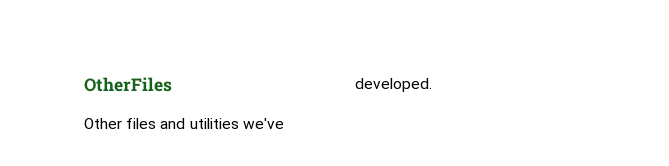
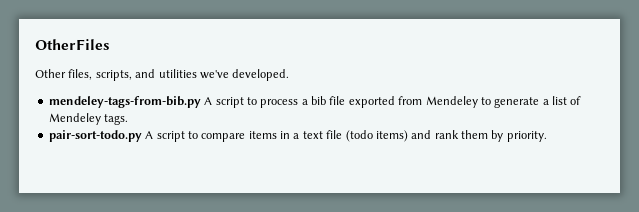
[126,118,157,129] files -> [68,69,132,81] files, scripts,
(432, 85) none -> [48,96,582,108] [48,113,129,125] [48,130,547,142] // mendeley-tags-from-bib.py A script to process a bib file exported from Mendeley to generate a list of Mendeley tags. // pair-sort-todo.py A script to compare items in a text file (todo items) and rank them by priority.

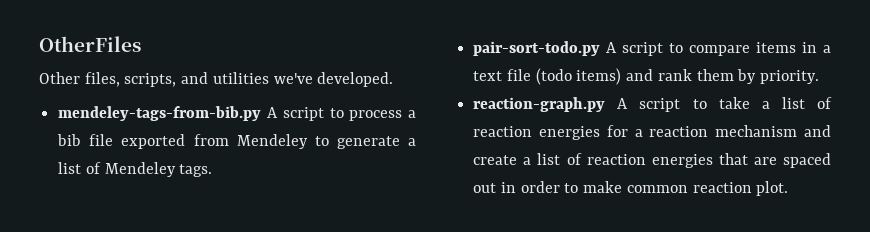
(547, 136) none -> [473,97,832,112] [473,125,831,140] [473,153,831,168] [473,181,789,196] // reaction-graph.py A script to take a list of reaction energies for a reaction mechanism and create a list of reaction energies that are spaced out in order to make common reaction plot.

